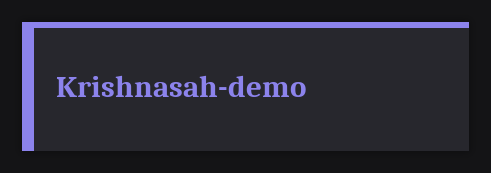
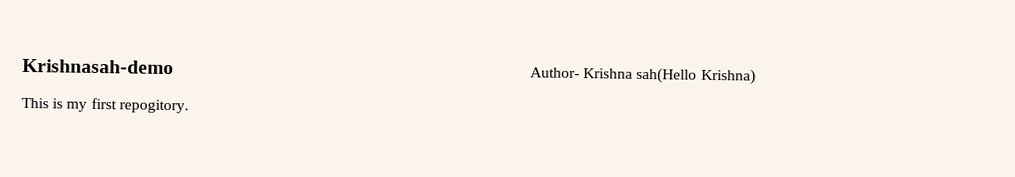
(306, 86) none -> [21,97,189,114] [530,67,756,85] // This is my first repogitory. // Author- Krishna sah(Hello Krishna)

